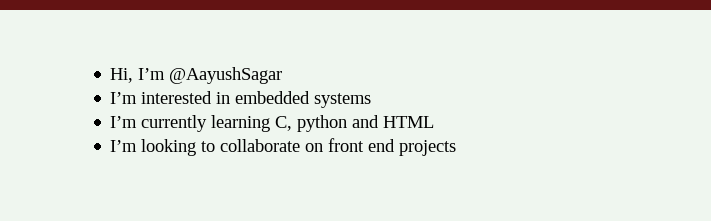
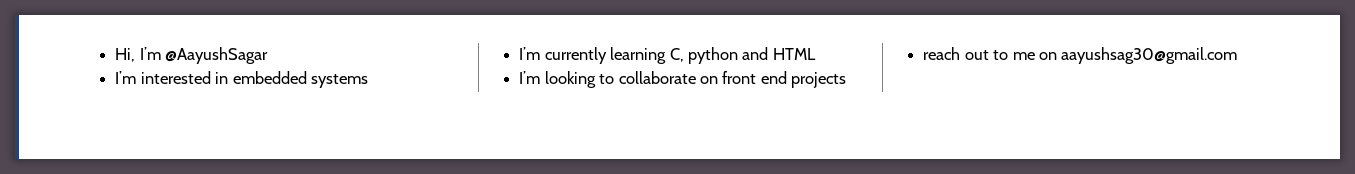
(457, 148) none -> [923,47,1238,64] // reach out to me on aayushsag30@gmail.com

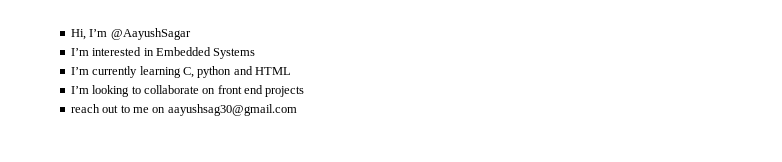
[232,71,368,88] embedded systems -> [155,47,256,59] Embedded Systems

